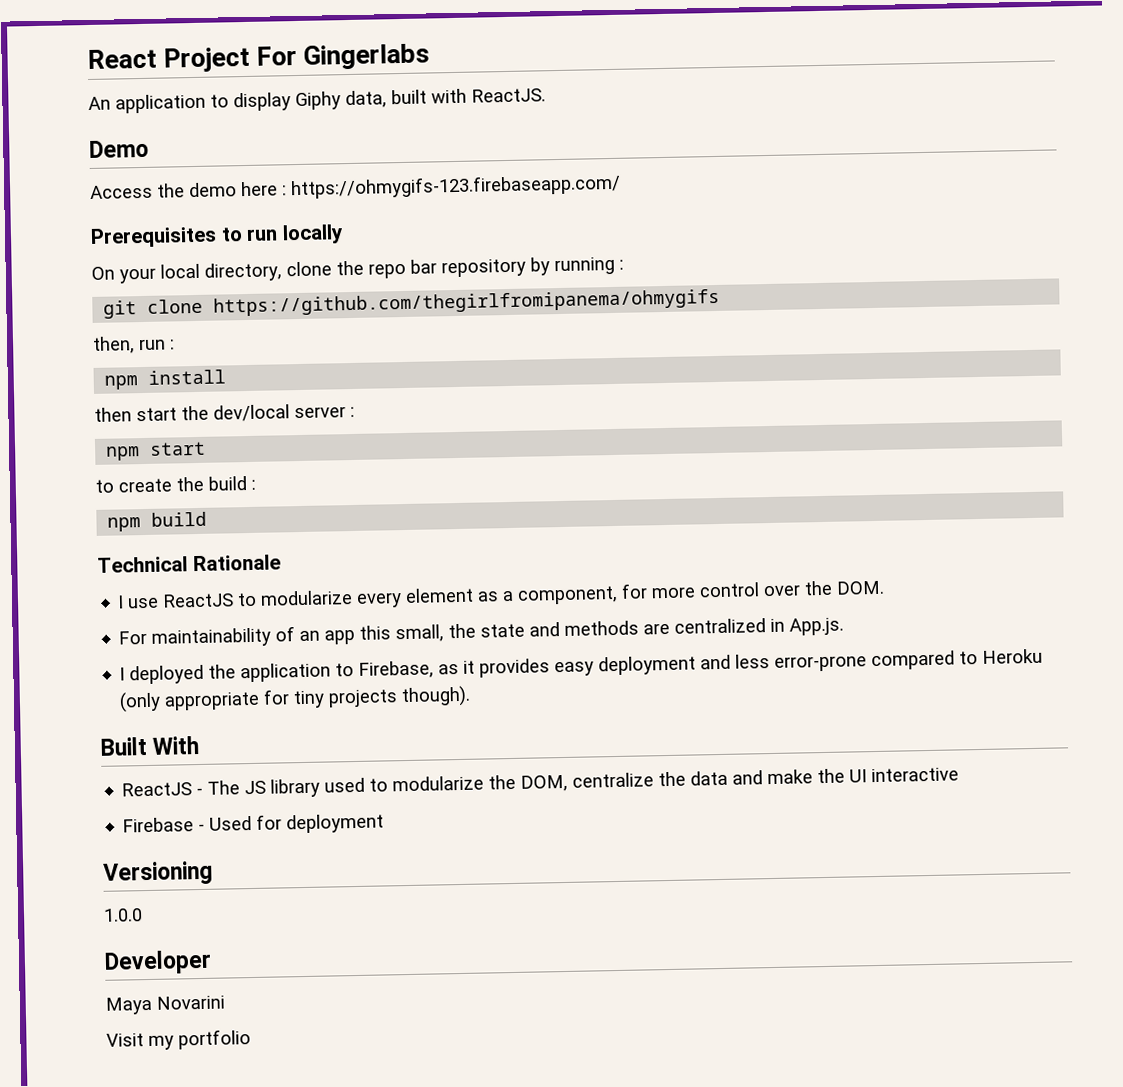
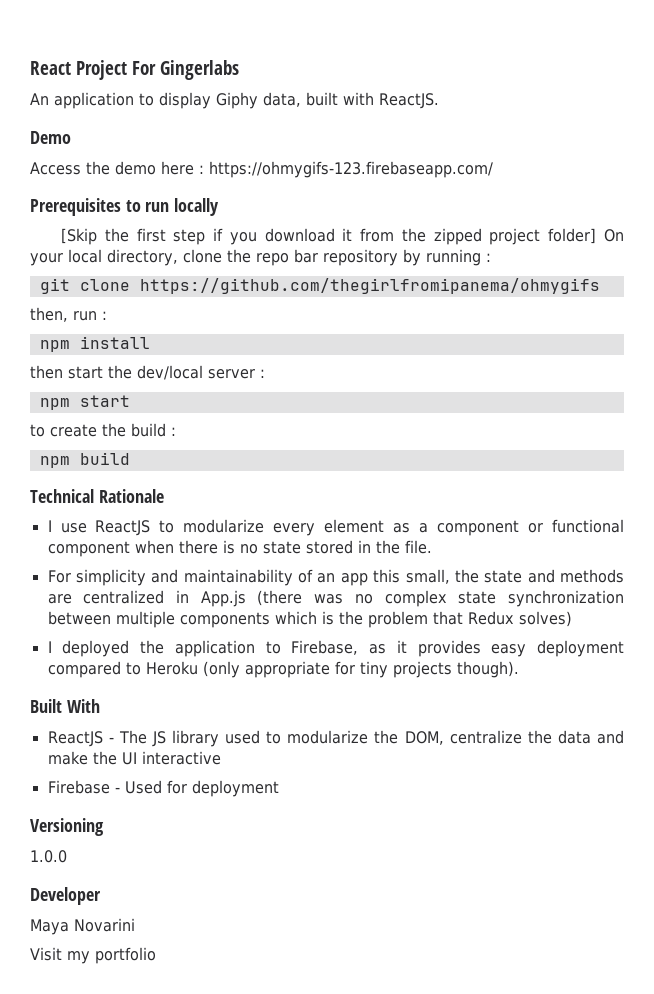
(344, 234) none -> [60,228,597,245] [Skip the first step if you download it from the zipped project folder]
[517,580,886,605] [118,630,148,645] component, for more control over the DOM. // For -> [437,519,624,536] [47,540,432,557] [47,569,179,586] component or functional component when there is no state stored in the file. // For simplicity and
[789,617,845,636] App.js. -> [200,590,624,607] [47,611,572,628] App.js (there was no complex state synchronization between multiple components which is the problem that Redux solves)
[700,654,868,672] and less error-prone -> (624, 648) none

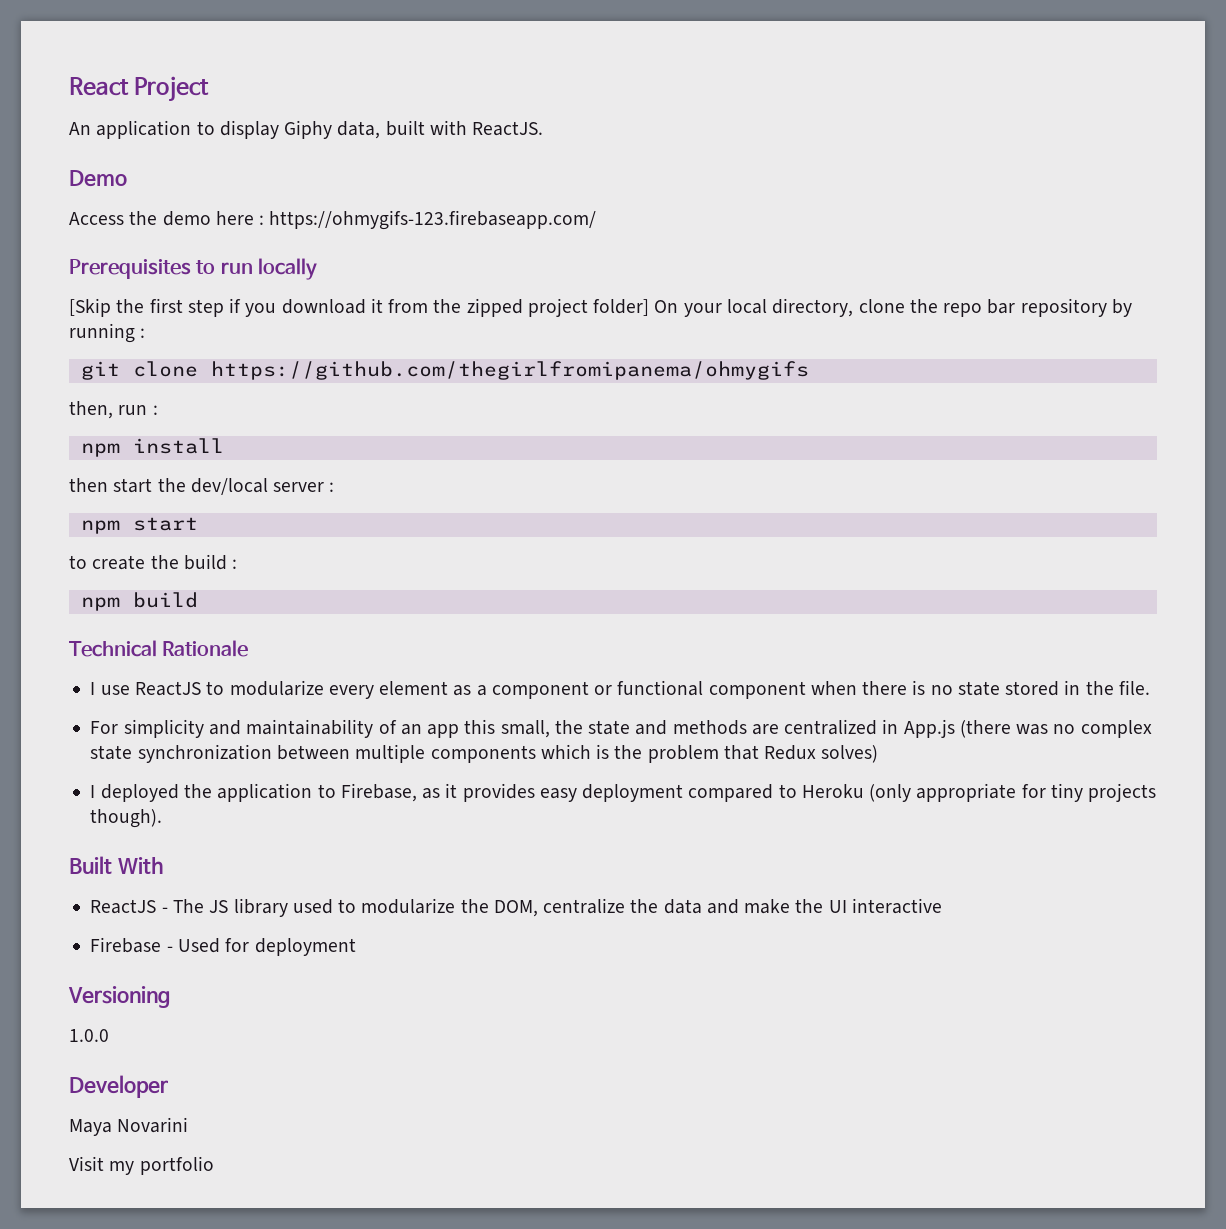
[132,60,240,80] For Gingerlabs -> (210, 89) none

